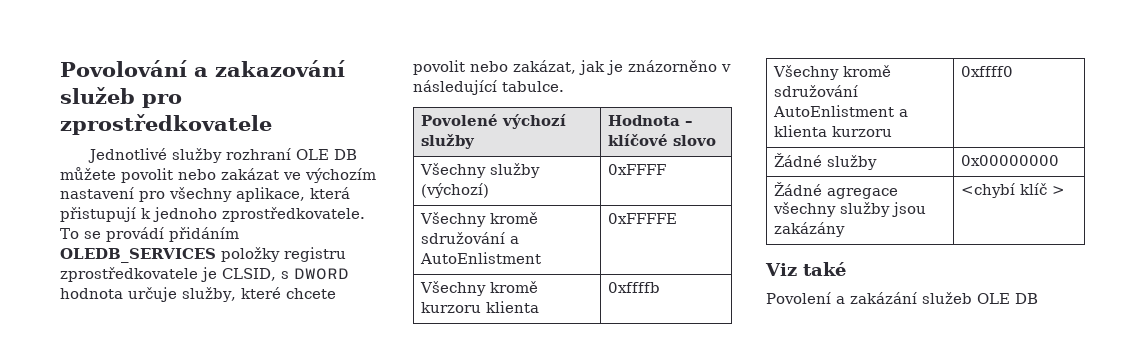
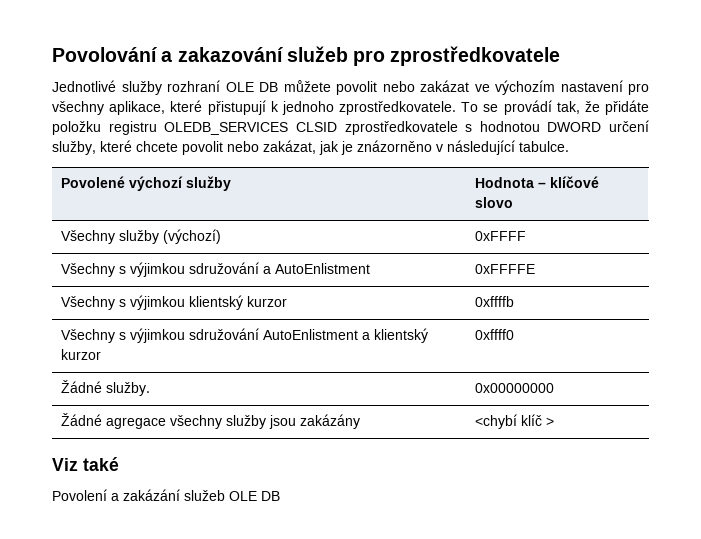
[310,187,350,199] která -> [170,100,203,112] které
[168,227,239,242] [60,247,346,263] [60,267,349,282] [60,287,177,302] přidáním OLEDB_SERVICES položky registru zprostředkovatele je CLSID, s DWORD hodnota určuje -> [556,100,649,115] [52,120,649,135] tak, že přidáte položku registru OLEDB_SERVICES CLSID zprostředkovatele s hodnotou DWORD určení
[490,212,539,224] kromě -> [119,262,186,277] s výjimkou
[490,281,539,293] [421,301,540,313] kromě kurzoru klienta -> [119,295,288,310] s výjimkou klientský kurzor
[843,65,892,77] kromě -> [119,328,186,343] s výjimkou
[774,125,893,137] klienta kurzoru -> [374,328,429,343] [61,349,102,360] klientský kurzor
[827,155,878,170] služby -> [106,382,151,396] služby.

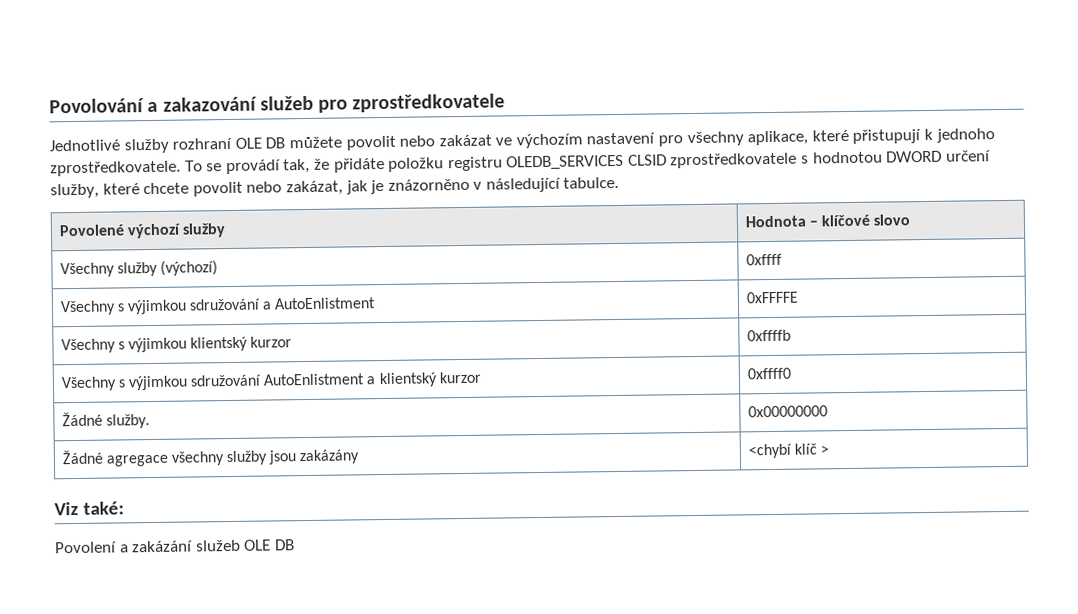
[475,231,527,241] 0xFFFF -> [745,253,782,266] 0xffff
[83,457,119,471] také -> [82,501,124,515] také:

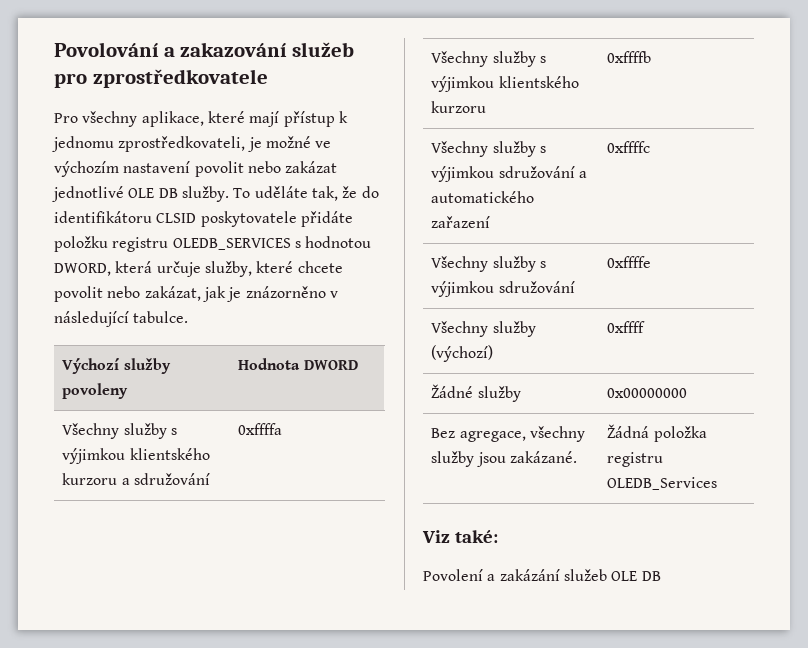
[49,128,995,154] [50,150,991,177] Jednotlivé služby rozhraní OLE DB můžete povolit nebo zakázat ve výchozím nastavení pro všechny aplikace, které přistupují k jednoho zprostředkovatele. To se provádí tak, že přidáte položku registru OLEDB_SERVICES CLSID zprostředkovatele s hodnotou DWORD určení -> [54,111,348,127] [52,136,332,152] [54,161,338,177] [52,186,379,202] [54,211,353,227] [54,236,372,252] [54,261,201,277] Pro všechny aplikace, které mají přístup k jednomu zprostředkovateli, je možné ve výchozím nastavení povolit nebo zakázat jednotlivé OLE DB služby. To uděláte tak, že do identifikátoru CLSID poskytovatele přidáte položku registru OLEDB_SERVICES s hodnotou DWORD, která určuje
[58,223,226,239] Povolené výchozí služby -> [62,358,171,374] [62,383,129,399] Výchozí služby povoleny
[808,214,911,227] [59,260,218,278] [745,253,782,266] [59,297,377,316] [745,291,798,304] [60,336,293,354] [746,329,791,342] [60,371,481,392] [746,367,791,380] [61,411,150,429] – klíčové slovo // Všechny služby (výchozí) | 0xffff // Všechny s výjimkou sdružování a AutoEnlistment | 0xFFFFE // Všechny s výjimkou klientský kurzor | 0xffffb // Všechny s výjimkou sdružování AutoEnlistment a klientský kurzor | 0xffff0 // Žádné služby. -> [303,360,358,370] [62,423,177,439] [62,448,210,464] [62,473,210,485] [238,423,283,435] [431,51,546,67] [431,76,579,92] [431,101,487,113] [607,51,652,63] [431,141,546,157] [431,166,587,182] [431,191,535,203] [431,216,491,228] [607,141,651,153] [431,256,546,272] [431,281,575,297] [607,256,652,268] [431,321,536,337] [431,345,494,362] [607,321,646,333] [431,384,521,402] DWORD // Všechny služby s výjimkou klientského kurzoru a sdružování | 0xffffa // Všechny služby s výjimkou klientského kurzoru | 0xffffb // Všechny služby s výjimkou sdružování a automatického zařazení | 0xffffc // Všechny služby s výjimkou sdružování | 0xffffe // Všechny služby (výchozí) | 0xffff // Žádné služby
[61,449,169,467] Žádné agregace -> [431,428,526,442] Bez agregace,
[299,449,361,465] [747,443,829,459] zakázány | <chybí klíč > -> [509,451,577,463] [607,424,707,442] [607,452,664,467] [607,477,718,490] zakázané. | Žádná položka registru OLEDB_Services

